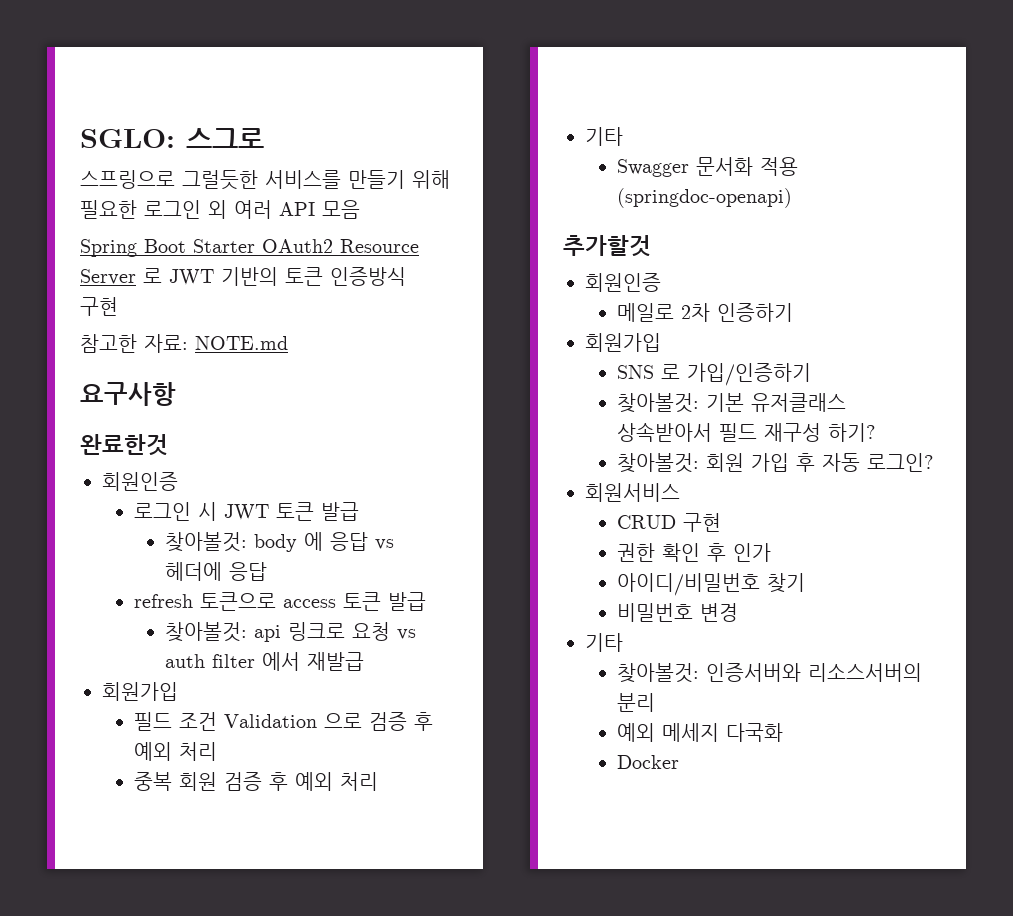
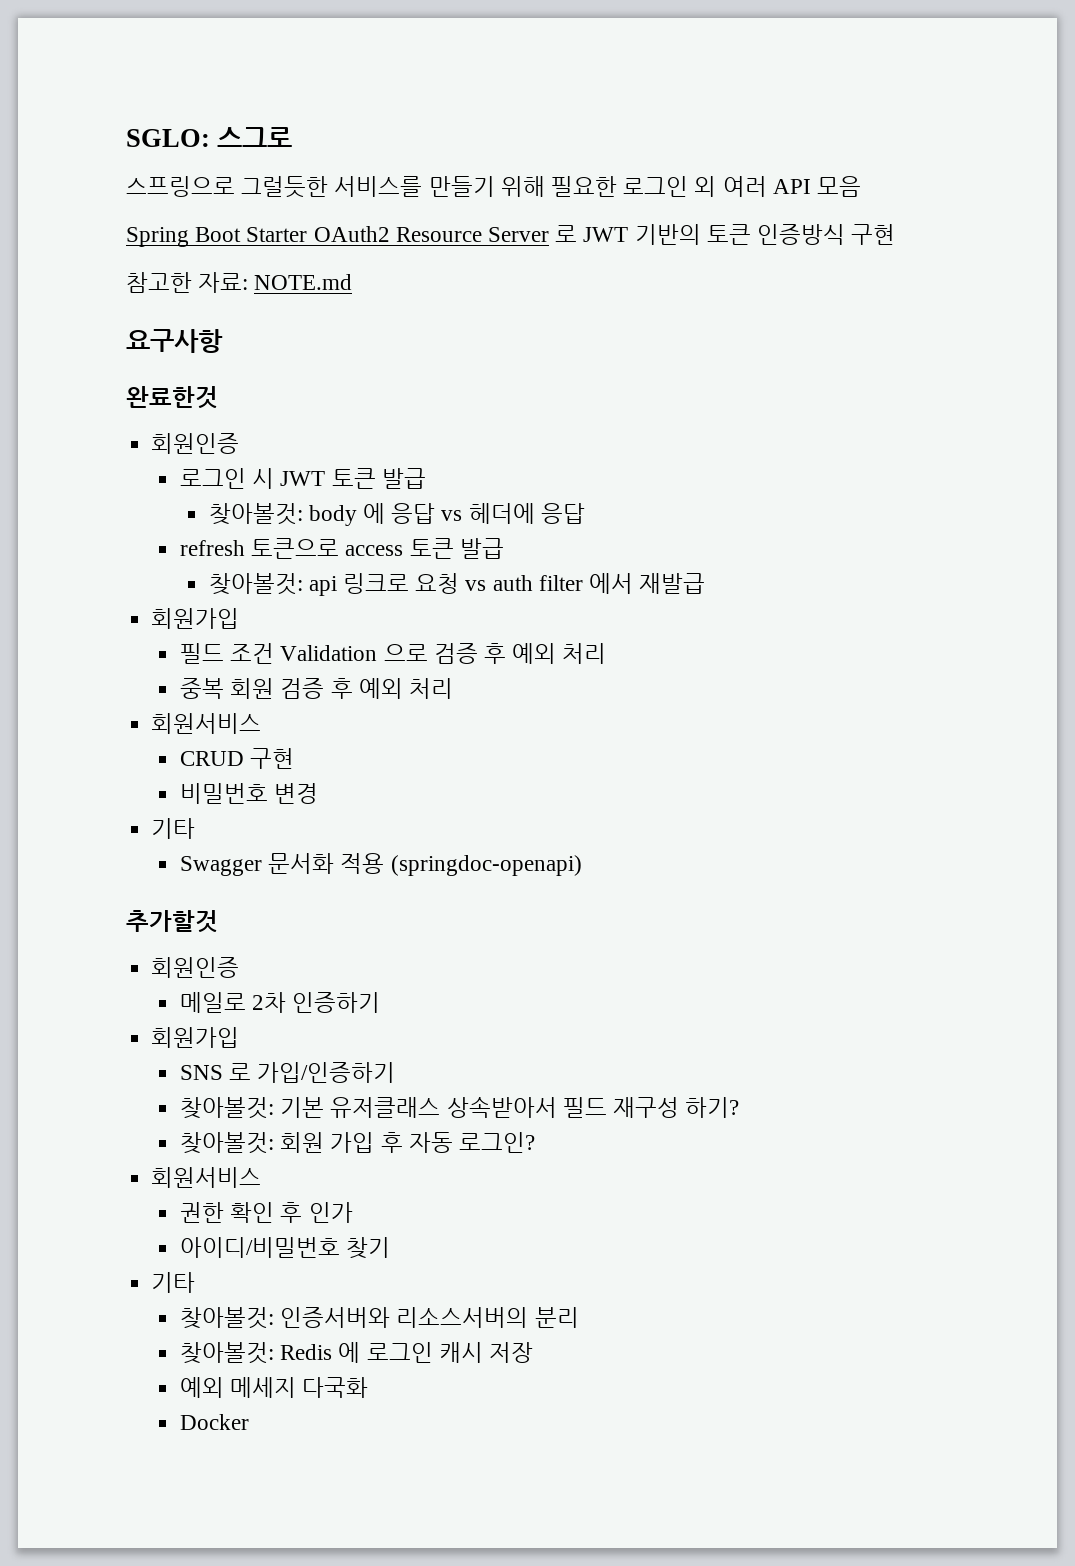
(378, 781) none -> [151,713,262,734] [179,748,295,769] [179,783,319,804] // 회원서비스 // CRUD 구현 // 비밀번호 변경
[616,513,721,532] // CRUD 구현 -> (262, 1177) none
[616,603,738,622] // 비밀번호 변경 -> (391, 1248) none
(655, 702) none -> [179,1342,533,1364] // 찾아볼것: Redis 에 로그인 캐시 저장

